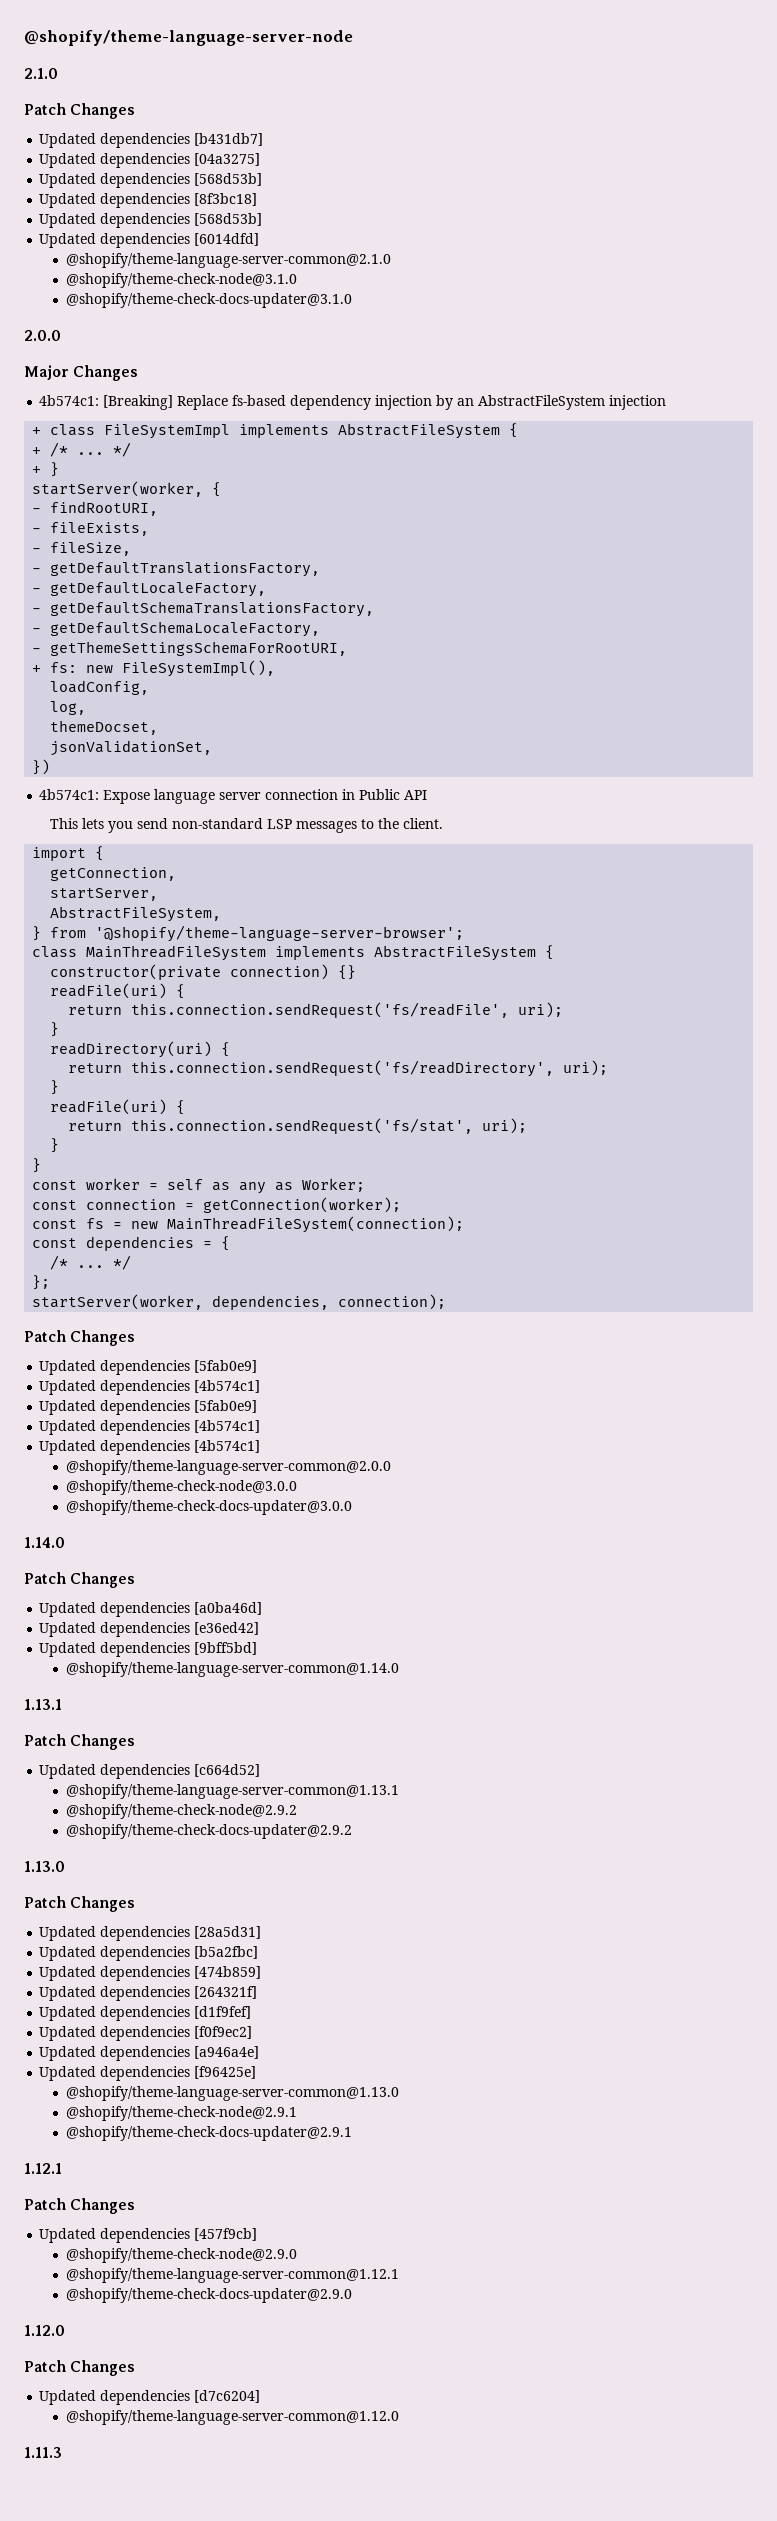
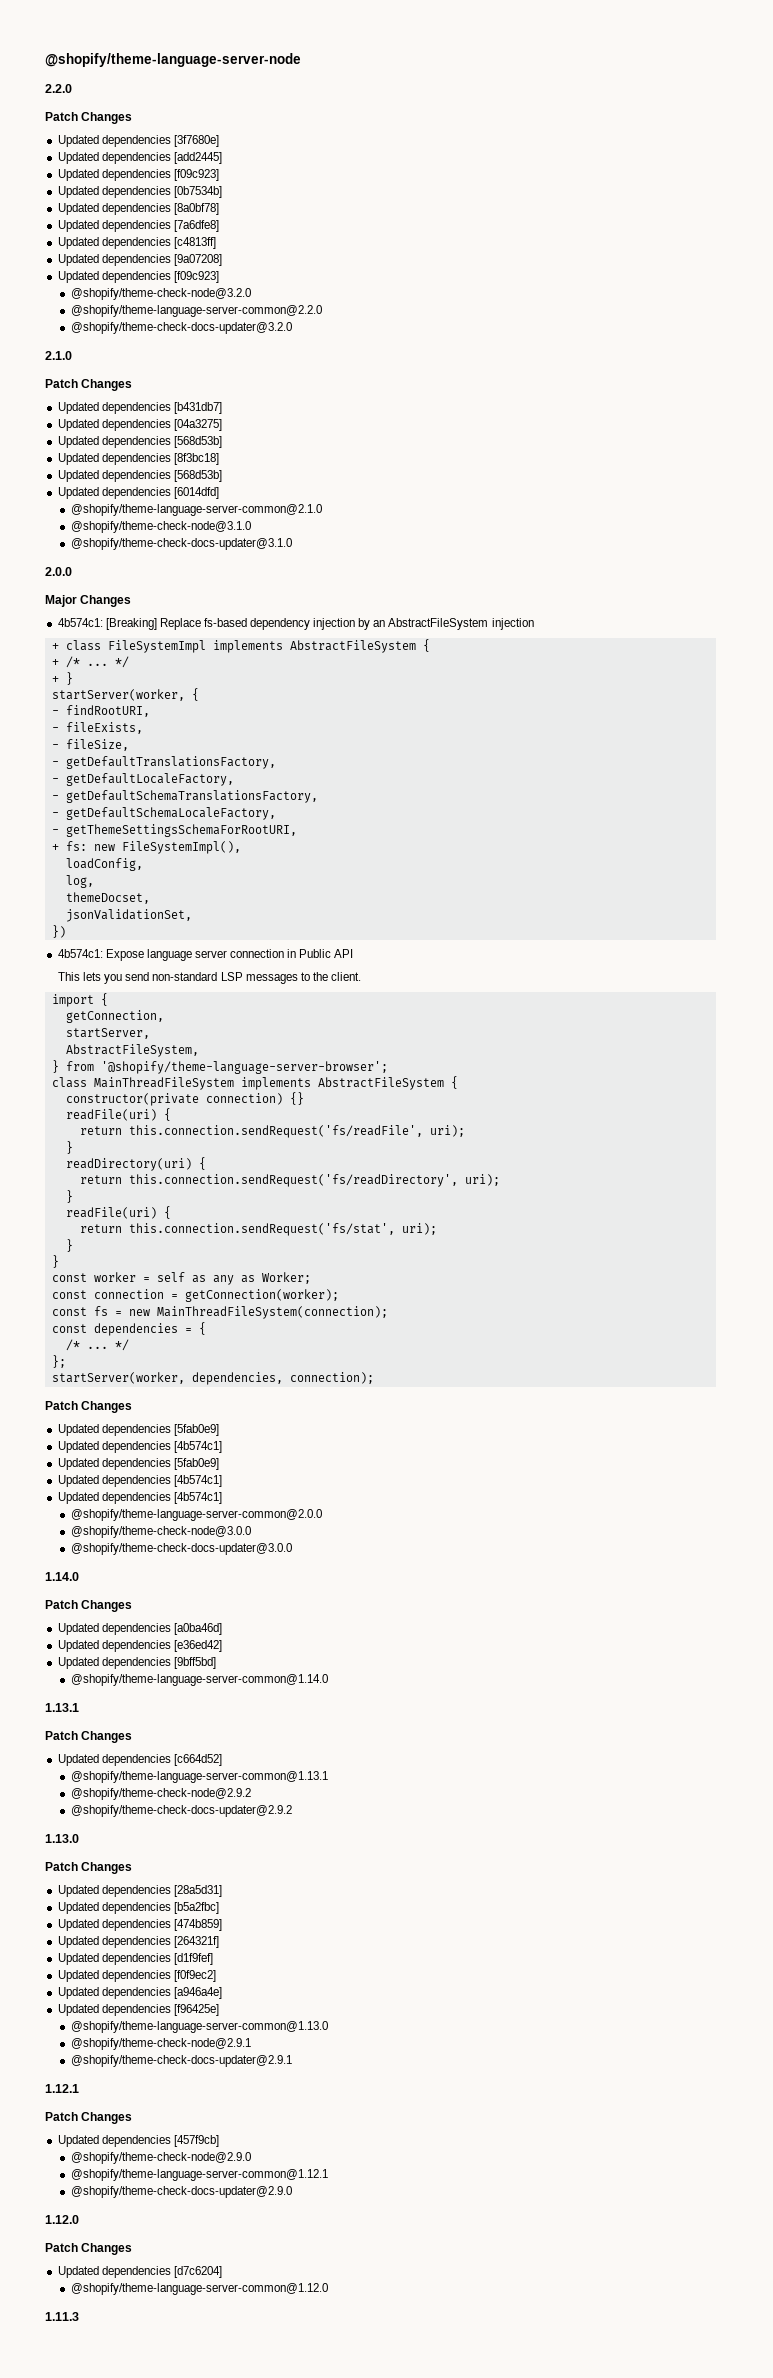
(353, 38) none -> [45,84,72,93] [45,112,133,124] [57,135,219,147] [57,152,222,164] [57,169,219,181] [57,186,222,198] [57,203,219,215] [57,220,219,232] [57,237,216,249] [57,254,222,266] [57,271,219,283] [70,288,251,300] [70,305,322,317] [70,322,292,334] // 2.2.0 // Patch Changes // Updated dependencies [3f7680e] // Updated dependencies [add2445] // Updated dependencies [f09c923] // Updated dependencies [0b7534b] // Updated dependencies [8a0bf78] // Updated dependencies [7a6dfe8] // Updated dependencies [c4813ff] // Updated dependencies [9a07208] // Updated dependencies [f09c923] // @shopify/theme-check-node@3.2.0 // @shopify/theme-language-server-common@2.2.0 // @shopify/theme-check-docs-updater@3.2.0

